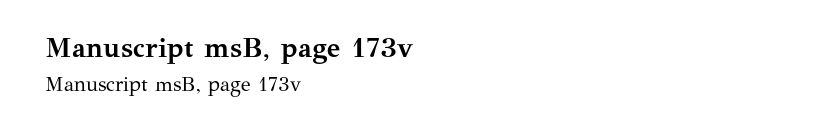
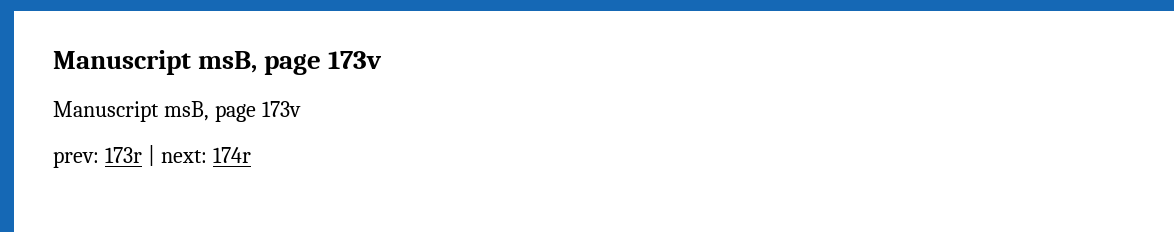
(301, 84) none -> [53,145,251,168] // prev: 173r | next: 174r

